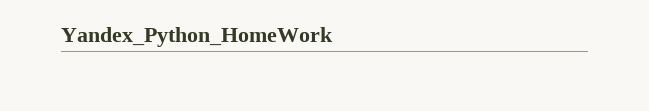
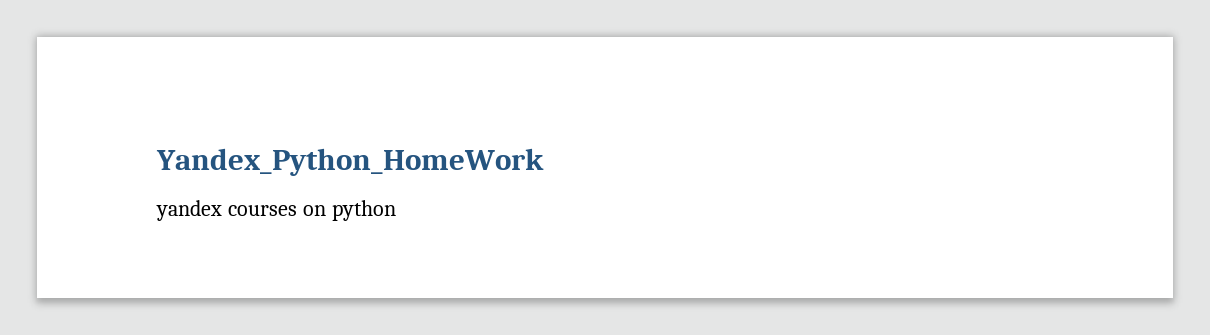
(333, 37) none -> [156,200,396,221] // yandex courses on python

